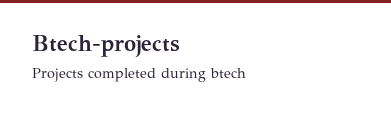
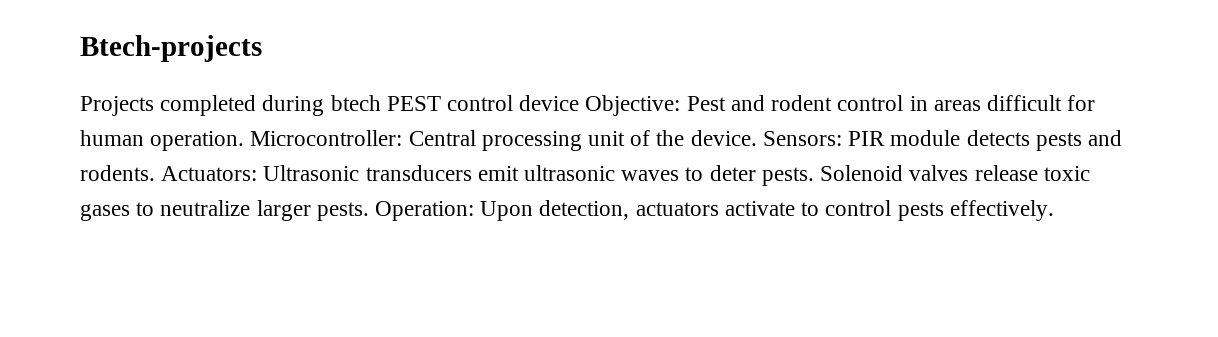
(246, 73) none -> [386,95,1096,116] [80,130,1122,151] [80,165,1090,186] [80,200,1054,221] PEST control device Objective: Pest and rodent control in areas difficult for human operation. Microcontroller: Central processing unit of the device. Sensors: PIR module detects pests and rodents. Actuators: Ultrasonic transducers emit ultrasonic waves to deter pests. Solenoid valves release toxic gases to neutralize larger pests. Operation: Upon detection, actuators activate to control pests effectively.

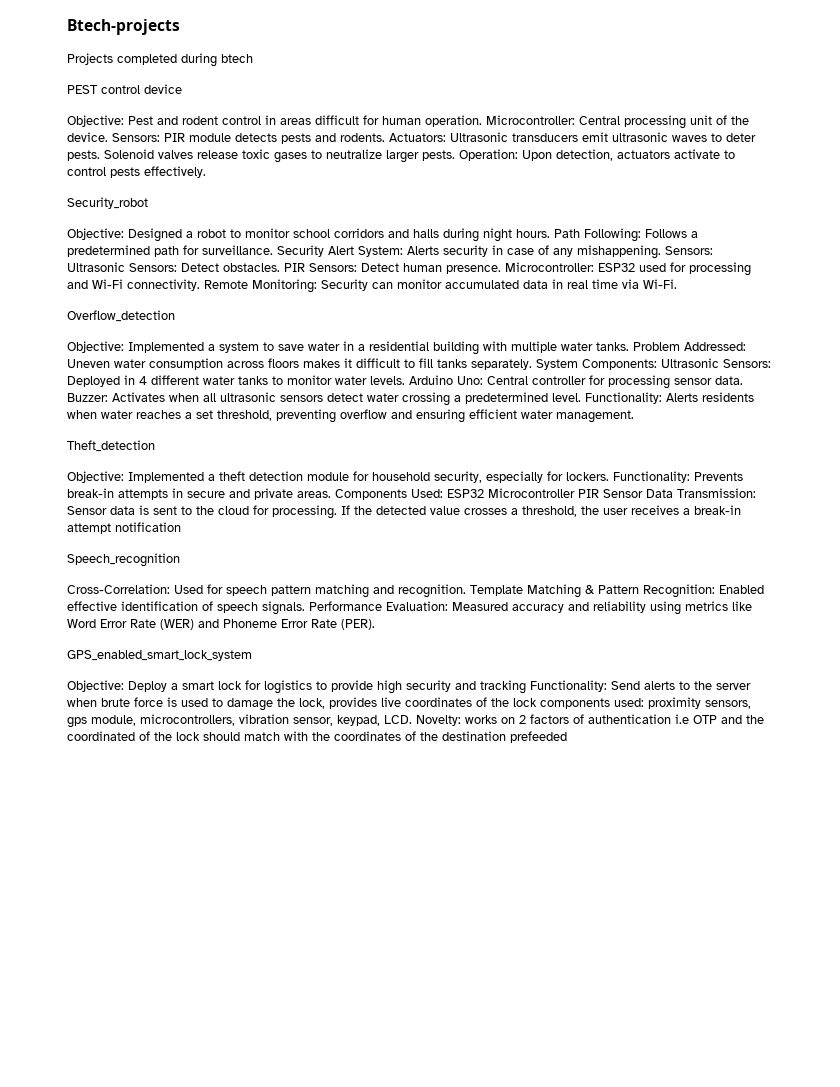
(381, 103) none -> (253, 58) //
(580, 103) none -> (182, 89) //
(1054, 210) none -> [67,197,148,209] [67,228,698,242] [67,245,713,259] [67,262,751,276] [67,279,677,293] [67,310,175,322] [67,341,746,355] [67,358,771,370] [67,375,743,389] [67,392,754,406] [67,409,634,423] [67,440,155,452] [67,471,743,483] [67,488,756,500] [67,505,741,519] [67,522,181,534] [67,553,180,567] [67,584,764,598] [67,601,752,615] [67,619,375,630] [67,650,252,661] [67,680,751,694] [67,697,751,711] [67,714,764,728] [67,731,567,743] // Security_robot // Objective: Designed a robot to monitor school corridors and halls during night hours. Path Following: Follows a predetermined path for surveillance. Security Alert System: Alerts security in case of any mishappening. Sensors: Ultrasonic Sensors: Detect obstacles. PIR Sensors: Detect human presence. Microcontroller: ESP32 used for processing and Wi-Fi connectivity. Remote Monitoring: Security can monitor accumulated data in real time via Wi-Fi. // Overflow_detection // Objective: Implemented a system to save water in a residential building with multiple water tanks. Problem Addressed: Uneven water consumption across floors makes it difficult to fill tanks separately. System Components: Ultrasonic Sensors: Deployed in 4 different water tanks to monitor water levels. Arduino Uno: Central controller for processing sensor data. Buzzer: Activates when all ultrasonic sensors detect water crossing a predetermined level. Functionality: Alerts residents when water reaches a set threshold, preventing overflow and ensuring efficient water management. // Theft_detection // Objective: Implemented a theft detection module for household security, especially for lockers. Functionality: Prevents break-in attempts in secure and private areas. Components Used: ESP32 Microcontroller PIR Sensor Data Transmission: Sensor data is sent to the cloud for processing. If the detected value crosses a threshold, the user receives a break-in attempt notification // Speech_recognition // Cross-Correlation: Used for speech pattern matching and recognition. Template Matching & Pattern Recognition: Enabled effective identification of speech signals. Performance Evaluation: Measured accuracy and reliability using metrics like Word Error Rate (WER) and Phoneme Error Rate (PER). // GPS_enabled_smart_lock_system // Objective: Deploy a smart lock for logistics to provide high security and tracking Functionality: Send alerts to the server when brute force is used to damage the lock, provides live coordinates of the lock components used: proximity sensors, gps module, microcontrollers, vibration sensor, keypad, LCD. Novelty: works on 2 factors of authentication i.e OTP and the coordinated of the lock should match with the coordinates of the destination prefeeded

